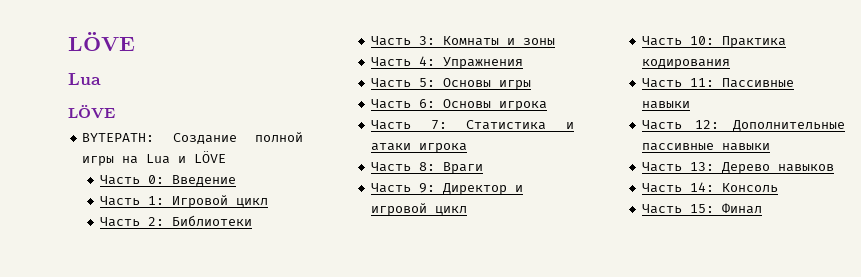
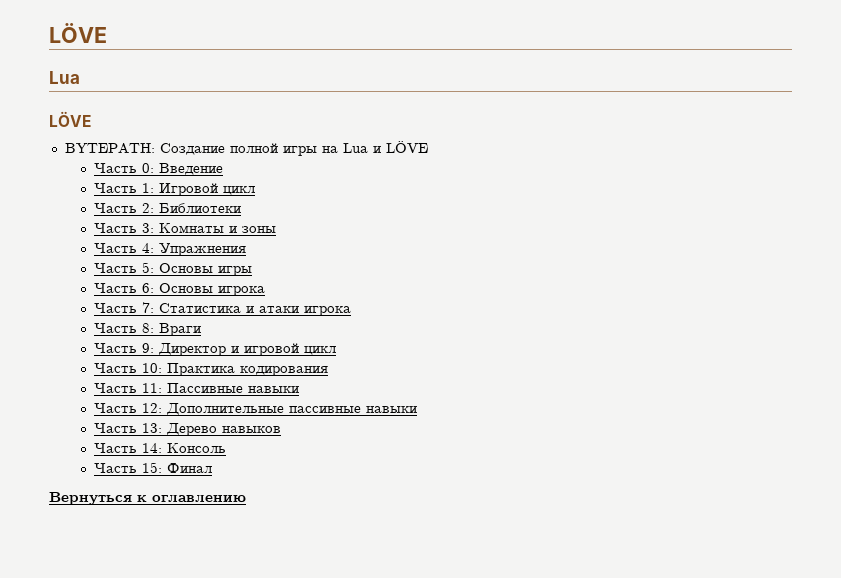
(762, 208) none -> [49,492,246,505] // Вернуться к оглавлению

